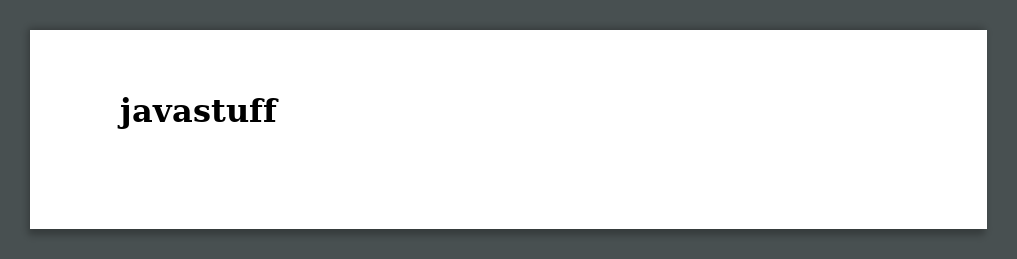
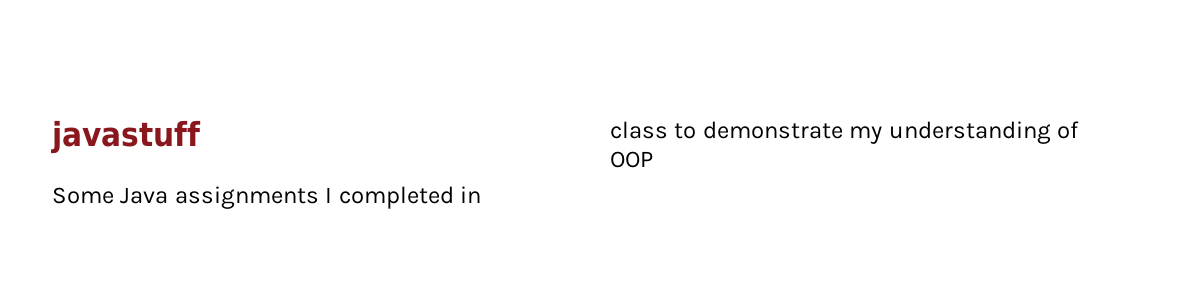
(279, 113) none -> [52,186,482,209] [610,121,1080,144] [610,151,653,168] // Some Java assignments I completed in class to demonstrate my understanding of OOP

